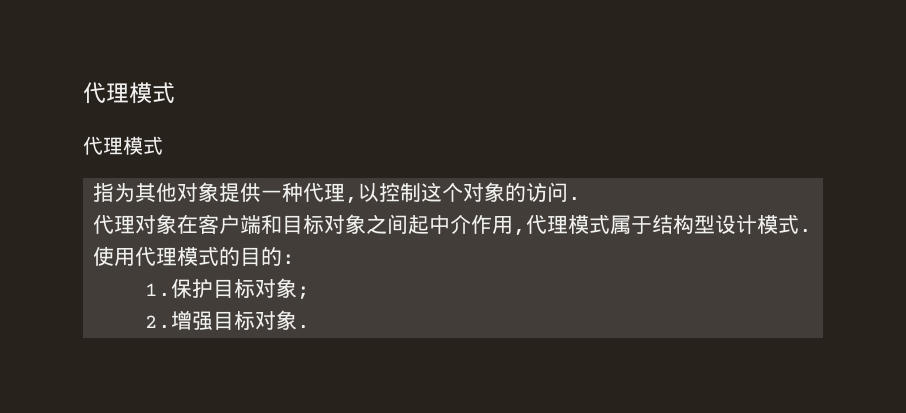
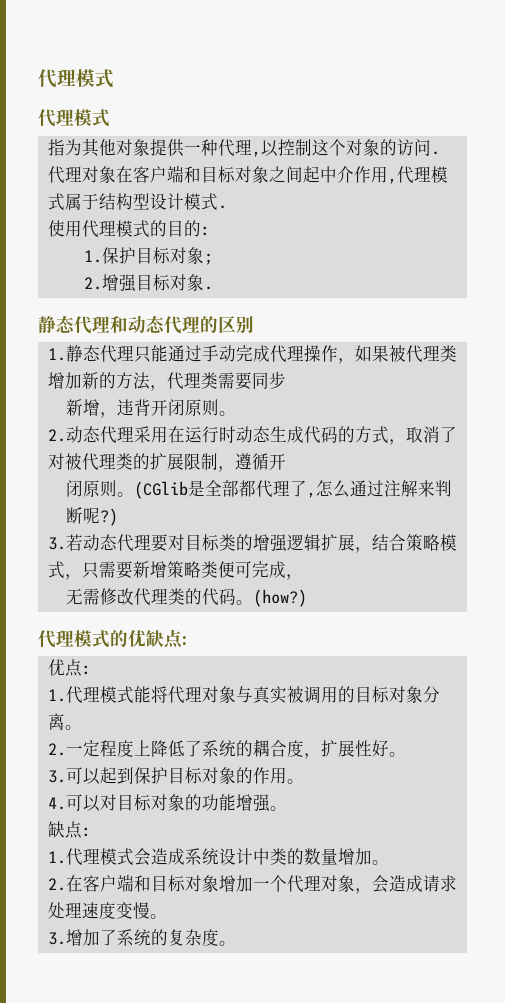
(311, 326) none -> [38,315,254,334] [47,345,457,364] [47,371,286,391] [65,399,236,418] [47,426,457,445] [47,453,286,472] [65,480,452,499] [65,507,118,526] [47,534,457,553] [47,561,303,580] [65,588,307,607] [38,629,187,649] [47,659,91,677] [47,686,440,704] [47,713,82,730] [47,739,406,759] [47,767,304,785] [47,794,287,812] [47,821,91,839] [47,848,389,866] [47,874,457,894] [47,902,167,919] [47,929,236,946] // 静态代理和动态代理的区别 // 1.静态代理只能通过手动完成代理操作，如果被代理类增加新的方法，代理类需要同步 // 新增，违背开闭原则。 // 2.动态代理采用在运行时动态生成代码的方式，取消了对被代理类的扩展限制，遵循开 // 闭原则。(CGlib是全部都代理了,怎么通过注解来判断呢?) // 3.若动态代理要对目标类的增强逻辑扩展，结合策略模式，只需要新增策略类便可完成， // 无需修改代理类的代码。(how?) // 代理模式的优缺点: // 优点: // 1.代理模式能将代理对象与真实被调用的目标对象分离。 // 2.一定程度上降低了系统的耦合度，扩展性好。 // 3.可以起到保护目标对象的作用。 // 4.可以对目标对象的功能增强。 // 缺点: // 1.代理模式会造成系统设计中类的数量增加。 // 2.在客户端和目标对象增加一个代理对象，会造成请求处理速度变慢。 // 3.增加了系统的复杂度。

